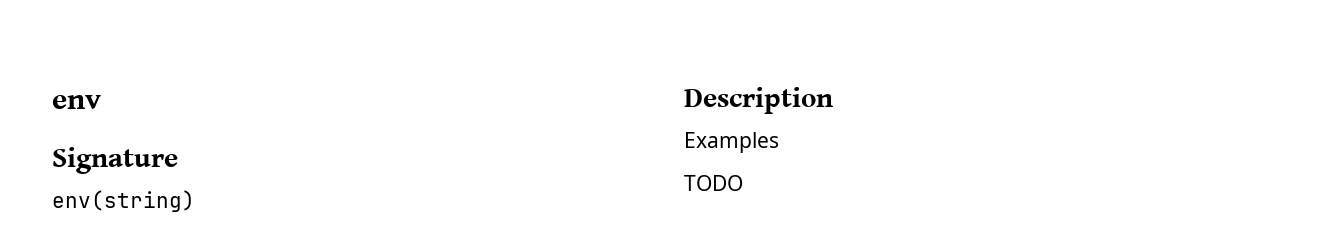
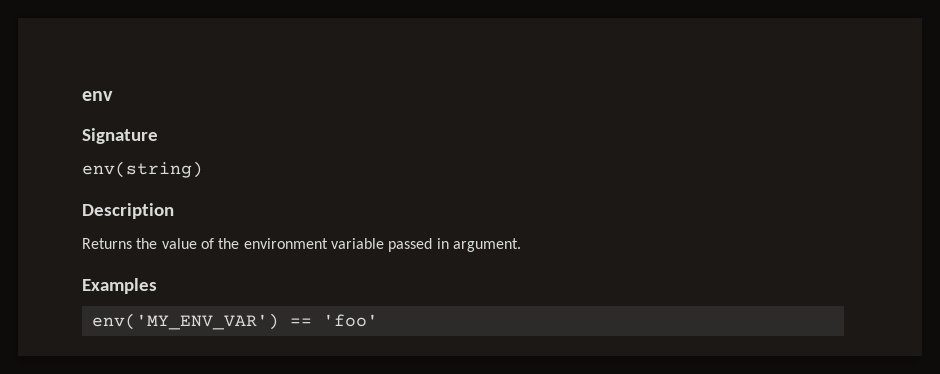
[684,132,779,153] [684,175,743,191] Examples // TODO -> [82,238,521,252] [82,278,157,294] [91,313,378,330] Returns the value of the environment variable passed in argument. // Examples // env('MY_ENV_VAR') == 'foo'

